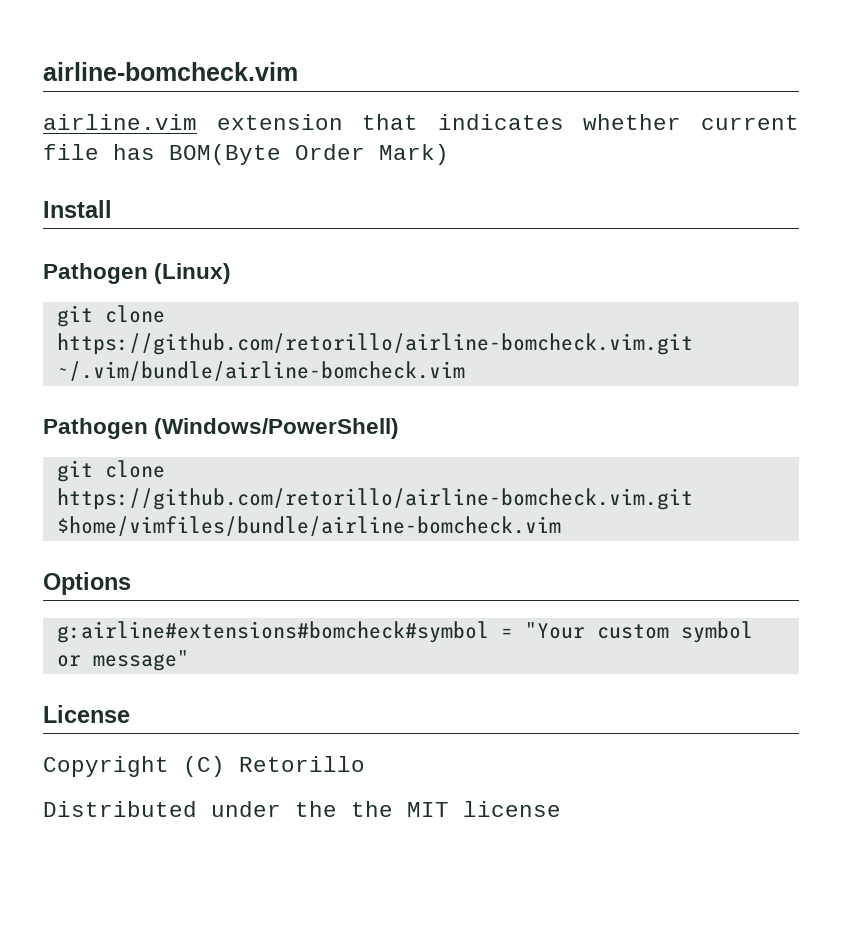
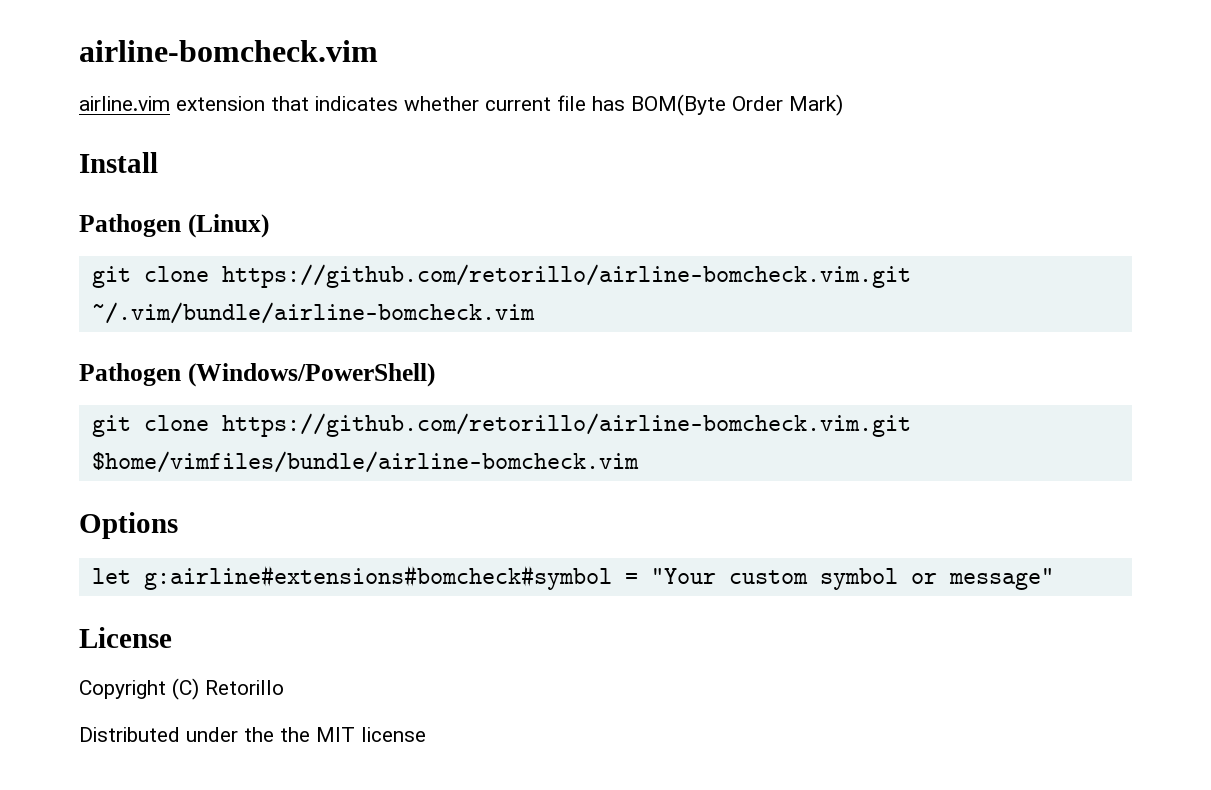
(131, 583) none -> [91,568,131,584] let

